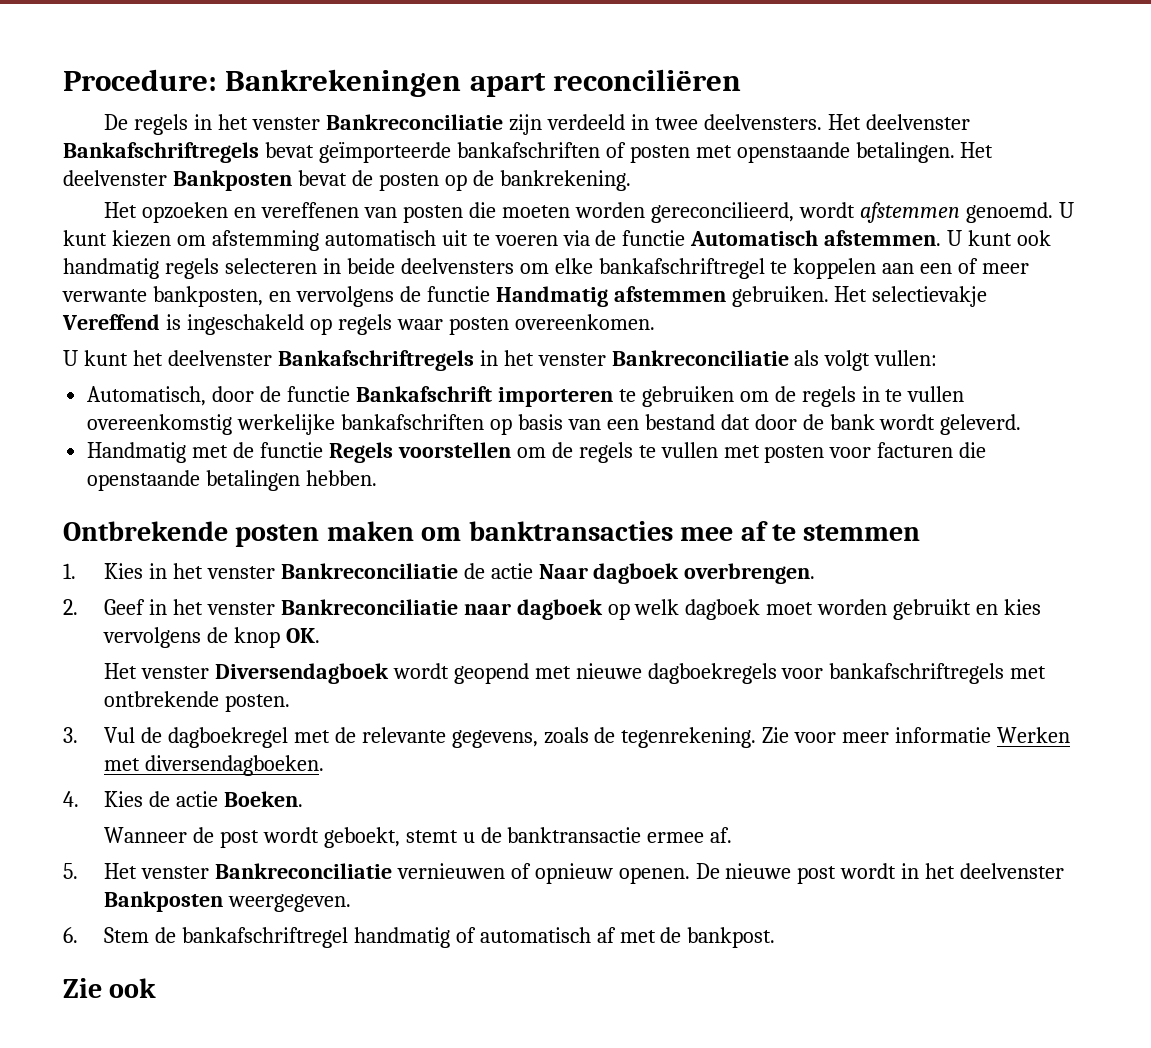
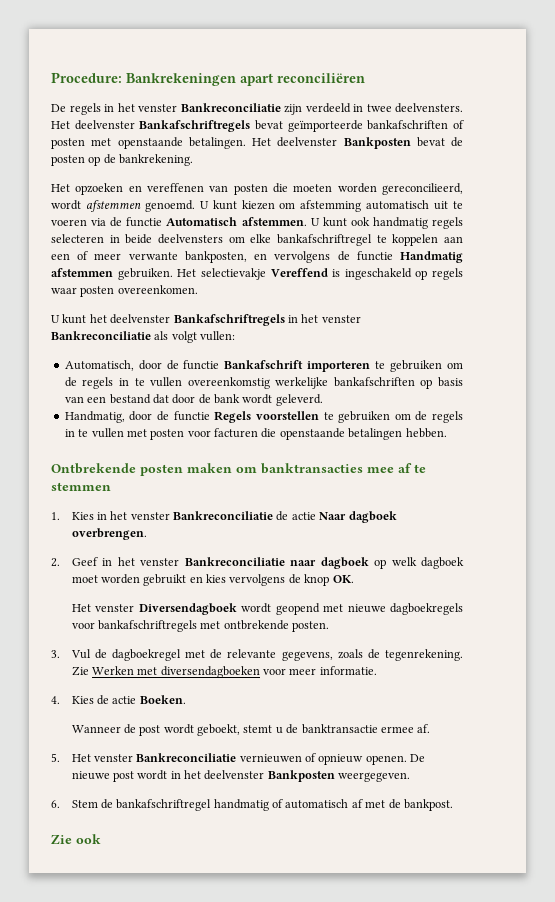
[87,442,229,463] Handmatig met -> [64,411,153,423] Handmatig, door
[516,442,633,463] om de regels -> [323,411,463,423] [64,429,75,437] te gebruiken om de regels in
[794,727,1071,743] [103,755,324,776] voor meer informatie Werken met diversendagboeken. -> [91,666,377,678] Werken met diversendagboeken voor meer informatie.

